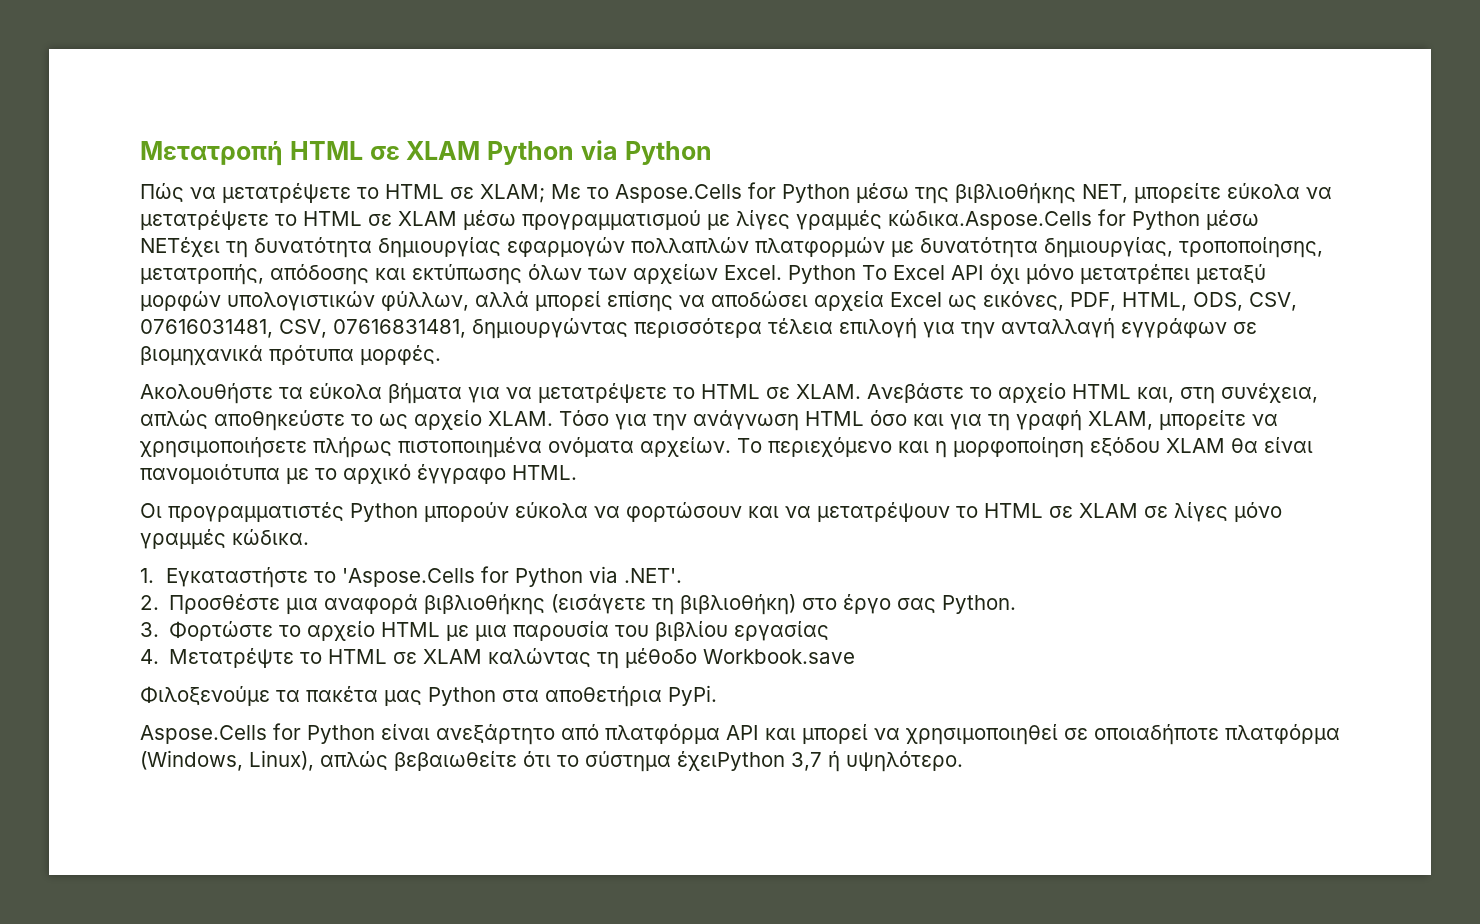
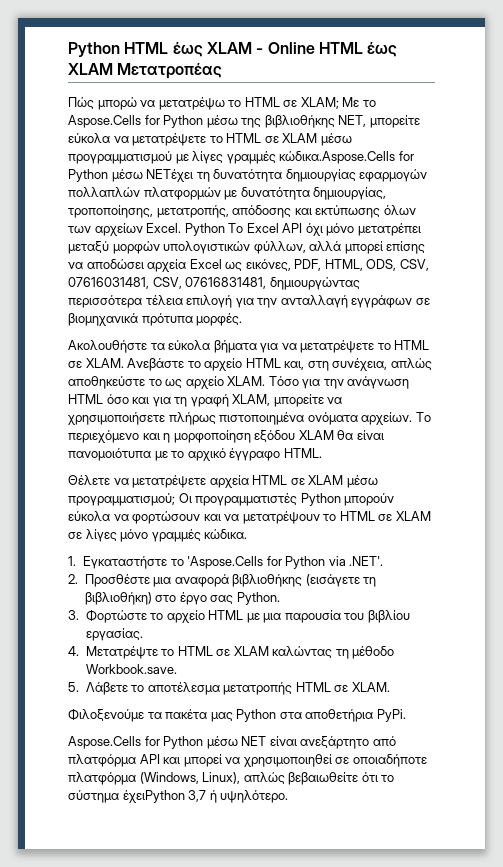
[140,140,712,166] [140,183,351,204] Μετατροπή HTML σε XLAM Python via Python // Πώς να μετατρέψετε -> [68,42,398,57] [68,63,223,79] [68,97,225,110] Python HTML έως XLAM - Online HTML έως XLAM Μετατροπέας // Πώς μπορώ να μετατρέψω
(577, 472) none -> [68,475,378,488] [68,493,175,506] Θέλετε να μετατρέψετε αρχεία HTML σε XLAM μέσω προγραμματισμού;
[734,621,830,641] εργασίας -> [85,628,143,641] εργασίας.
[703,649,856,664] Workbook.save -> [85,664,177,674] [68,682,390,695] Workbook.save. // 5. Λάβετε το αποτέλεσμα μετατροπής HTML σε XLAM.
(375, 734) none -> [206,736,267,749] μέσω NET

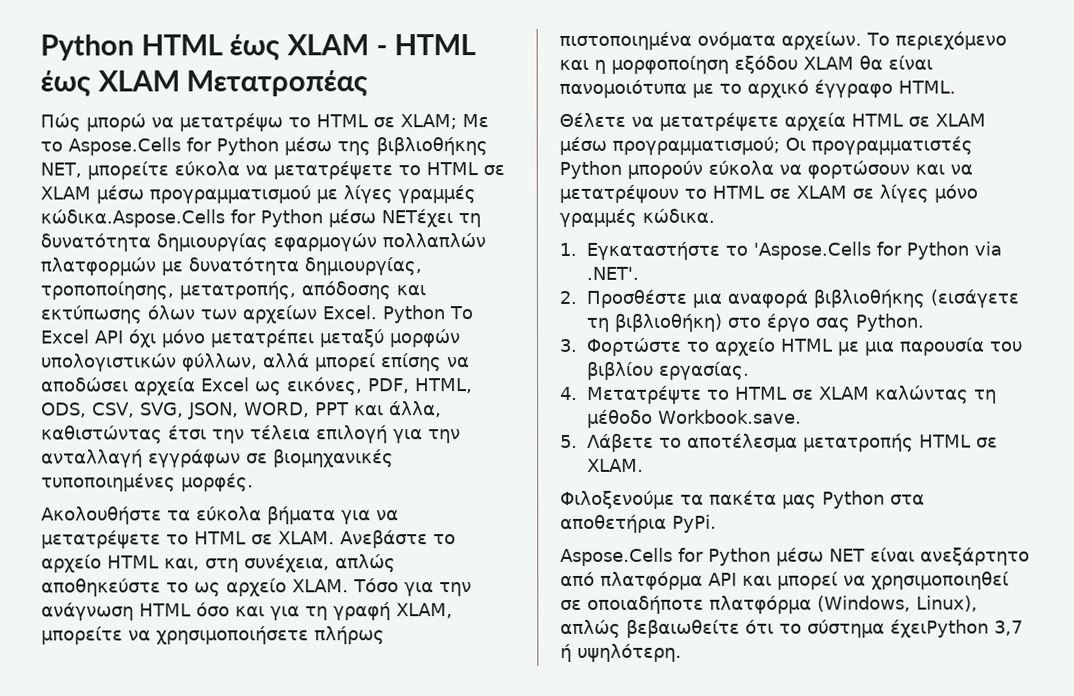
[267,42,315,54] Online -> (388, 50) none
[68,277,360,290] [68,295,142,308] 07616031481, CSV, 07616831481, δημιουργώντας περισσότερα -> [140,401,442,420] [41,425,245,444] SVG, JSON, WORD, PPT και άλλα, καθιστώντας έτσι την
[68,313,193,326] βιομηχανικά πρότυπα -> [273,449,394,468] [41,473,176,492] βιομηχανικές τυποποιημένες
[220,790,289,803] υψηλότερο. -> [577,643,682,662] υψηλότερη.

